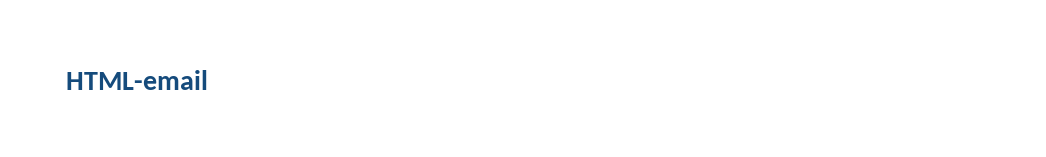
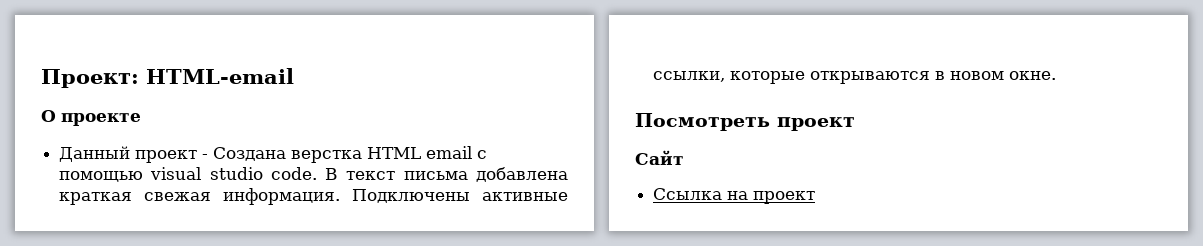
(66, 80) none -> [41,69,139,88] Проект:
(208, 80) none -> [41,110,141,126] [59,146,488,163] [59,167,568,182] [59,188,568,205] [653,71,1057,84] [635,113,855,131] [635,150,684,165] [653,188,816,204] // О проекте // Данный проект - Создана верстка HTML email с помощью visual studio code. В текст письма добавлена краткая свежая информация. Подключены активные ссылки, которые открываются в новом окне. // Посмотреть проект // Сайт // Ссылка на проект

